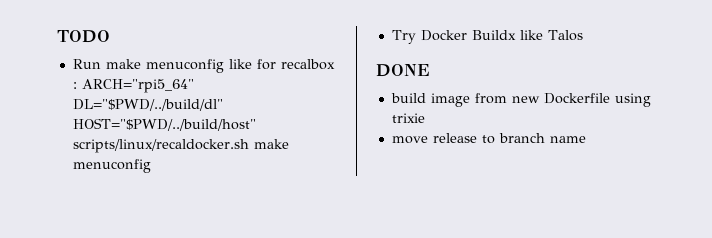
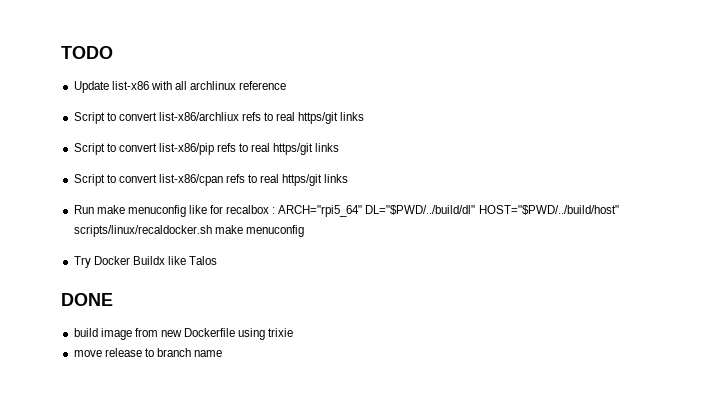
(110, 36) none -> [73,81,287,93] [73,112,365,124] [73,143,340,155] [73,174,349,186] // Update list-x86 with all archlinux reference // Script to convert list-x86/archliux refs to real https/git links // Script to convert list-x86/pip refs to real https/git links // Script to convert list-x86/cpan refs to real https/git links

